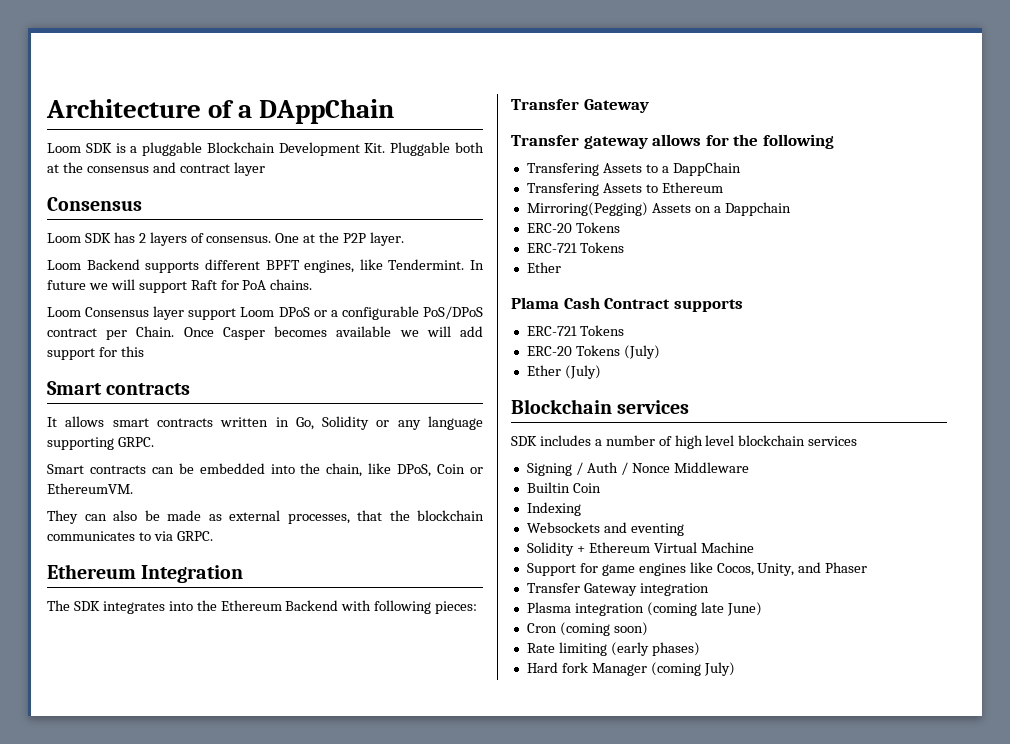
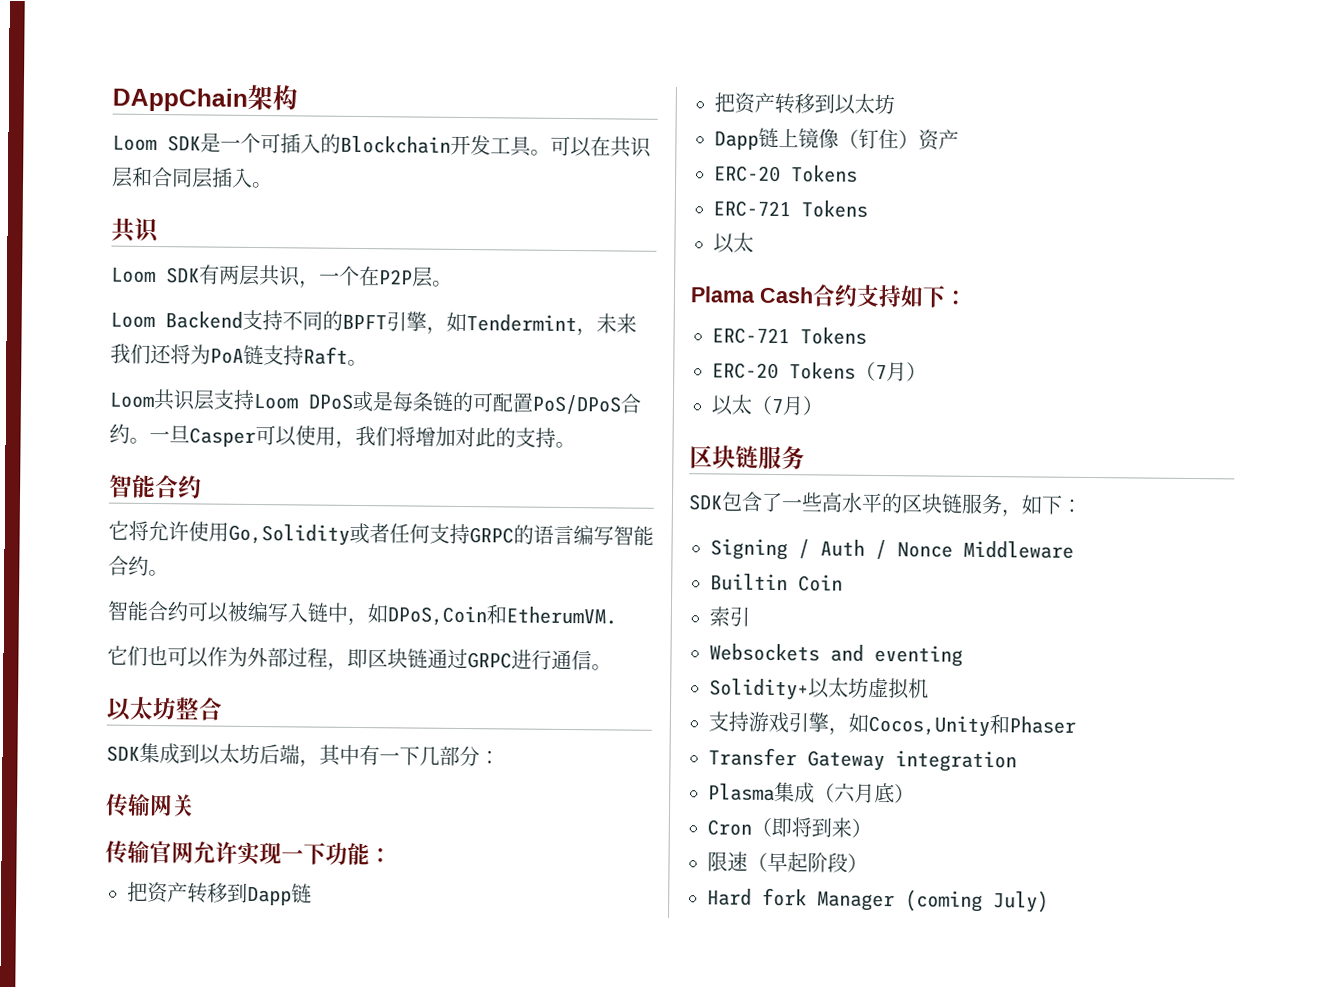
[46,99,253,118] Architecture of a -> (112, 99) none
[47,142,484,156] [47,162,265,176] [47,197,142,211] [47,232,405,246] [47,259,484,273] [47,279,313,293] [47,306,483,320] [47,326,484,340] [47,346,144,360] [47,381,191,395] [47,416,484,430] [47,437,154,450] [47,463,484,477] [47,483,133,494] [47,510,484,524] [47,531,213,541] [47,564,244,583] [47,600,478,614] [511,99,649,113] [511,134,834,149] [526,162,741,176] [526,182,723,196] [526,202,791,216] // Loom SDK is a pluggable Blockchain Development Kit. Pluggable both at the consensus and contract layer // Consensus // Loom SDK has 2 layers of consensus. One at the P2P layer. // Loom Backend supports different BPFT engines, like Tendermint. In future we will support Raft for PoA chains. // Loom Consensus layer support Loom DPoS or a configurable PoS/DPoS contract per Chain. Once Casper becomes available we will add support for this // Smart contracts // It allows smart contracts written in Go, Solidity or any language supporting GRPC. // Smart contracts can be embedded into the chain, like DPoS, Coin or EthereumVM. // They can also be made as external processes, that the blockchain communicates to via GRPC. // Ethereum Integration // The SDK integrates into the Ethereum Backend with following pieces: // Transfer Gateway // Transfer gateway allows for the following // Transfering Assets to a DappChain // Transfering Assets to Ethereum // Mirroring(Pegging) Assets on a Dappchain -> [247,84,298,111] [112,132,652,158] [111,166,273,189] [111,217,160,244] [111,264,453,289] [110,309,637,337] [110,343,368,367] [109,389,642,415] [109,423,576,449] [108,474,202,499] [108,520,654,546] [108,555,169,577] [107,600,617,627] [107,645,612,671] [106,696,223,722] [106,742,500,768] [105,793,195,817] [105,840,392,866] [127,881,312,906] [714,92,895,115] [714,127,959,151] 架构 // Loom SDK是一个可插入的Blockchain开发工具。可以在共识层和合同层插入。 // 共识 // Loom SDK有两层共识，一个在P2P层。 // Loom Backend支持不同的BPFT引擎，如Tendermint，未来我们还将为PoA链支持Raft。 // Loom共识层支持Loom DPoS或是每条链的可配置PoS/DPoS合约。一旦Casper可以使用，我们将增加对此的支持。 // 智能合约 // 它将允许使用Go,Solidity或者任何支持GRPC的语言编写智能合约。 // 智能合约可以被编写入链中，如DPoS,Coin和EtherumVM. // 它们也可以作为外部过程，即区块链通过GRPC进行通信。 // 以太坊整合 // SDK集成到以太坊后端，其中有一下几部分： // 传输网关 // 传输官网允许实现一下功能： // 把资产转移到Dapp链 // 把资产转移到以太坊 // Dapp链上镜像（钉住）资产
[526,262,561,273] Ether -> [713,232,754,254] 以太
[604,298,743,312] Contract supports -> [812,284,968,308] 合约支持如下：
[623,345,660,359] [526,365,601,379] [511,399,690,414] [511,435,858,449] (July) // Ether (July) // Blockchain services // SDK includes a number of high level blockchain services -> [855,361,927,382] [711,394,824,416] [689,445,805,470] [688,491,1083,518] （7月） // 以太（7月） // 区块链服务 // SDK包含了一些高水平的区块链服务，如下：
[526,502,581,516] Indexing -> [709,606,750,627] 索引
[526,542,754,556] [526,562,822,576] Solidity + Ethereum Virtual Machine // Support for game engines like Cocos, Unity, and -> [709,677,929,701] [708,711,1010,738] Solidity+以太坊虚拟机 // 支持游戏引擎，如Cocos,Unity和
[574,602,762,616] [526,622,648,636] [526,642,700,656] integration (coming late June) // Cron (coming soon) // Rate limiting (early phases) -> [774,781,915,804] [707,817,872,838] [707,851,868,873] 集成（六月底） // Cron（即将到来） // 限速（早起阶段）

